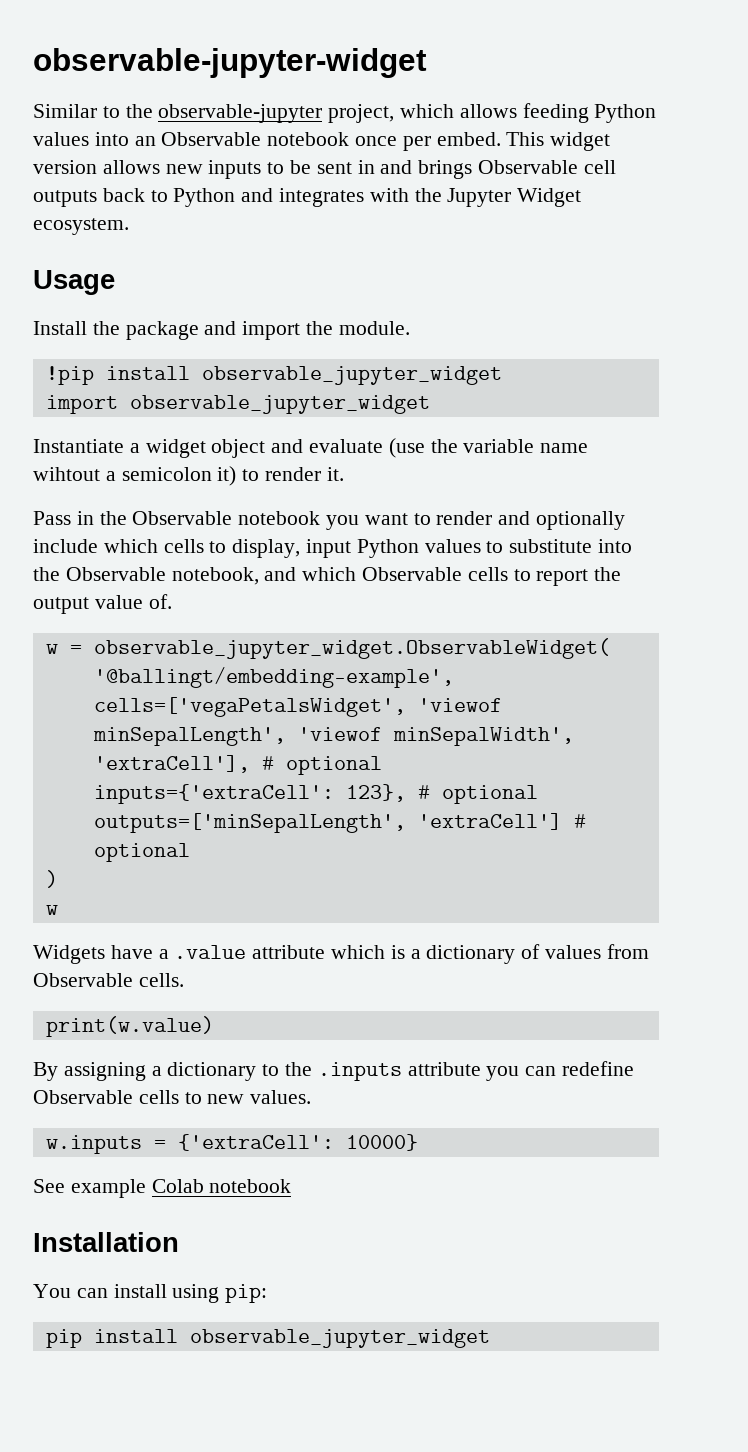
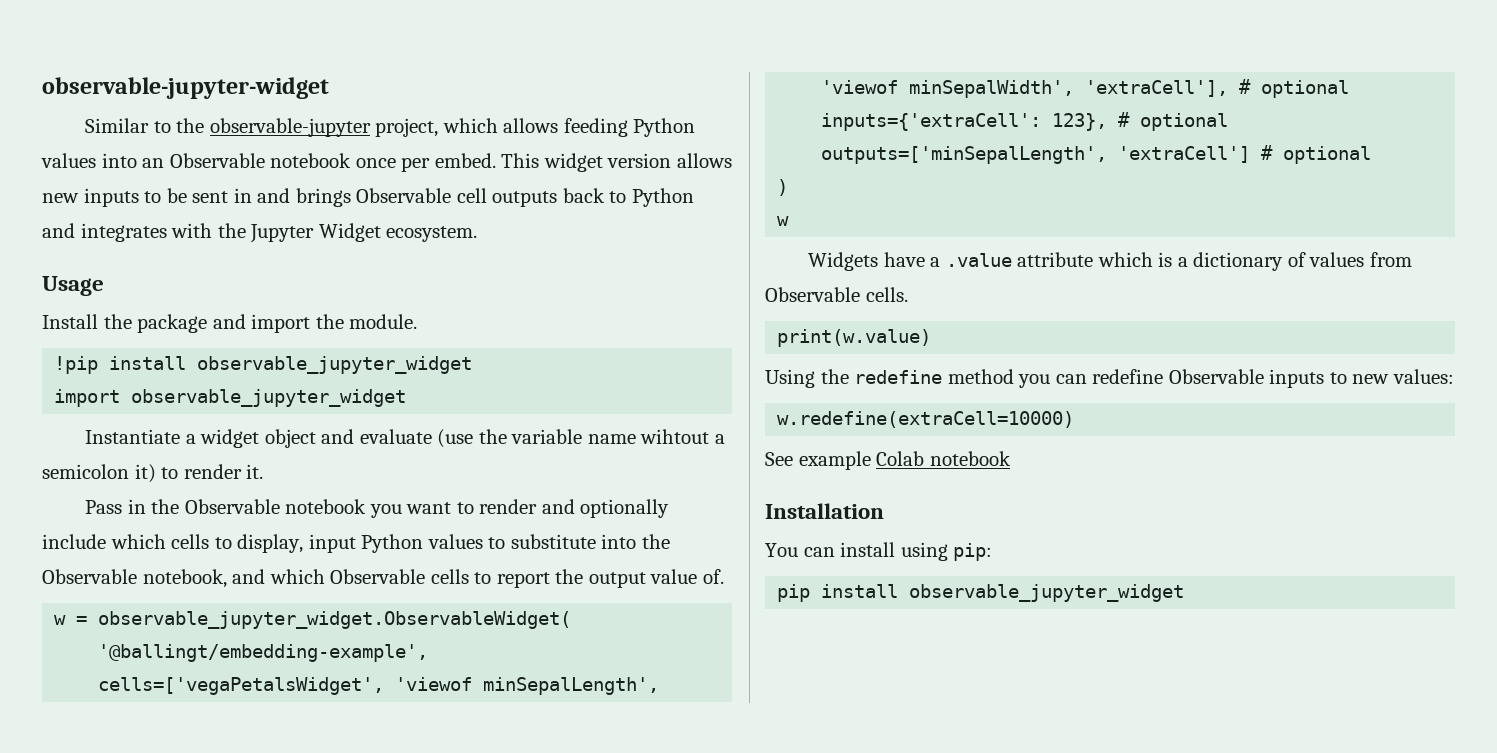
[33,1062,481,1081] By assigning a dictionary to the .inputs attribute -> [765,369,1014,388] Using the redefine method
[138,1090,179,1104] cells -> [1269,369,1325,388] inputs
[250,1090,312,1104] [45,1134,418,1154] values. // w.inputs = {'extraCell': 10000} -> [1392,369,1454,384] [777,411,1075,428] values: // w.redefine(extraCell=10000)

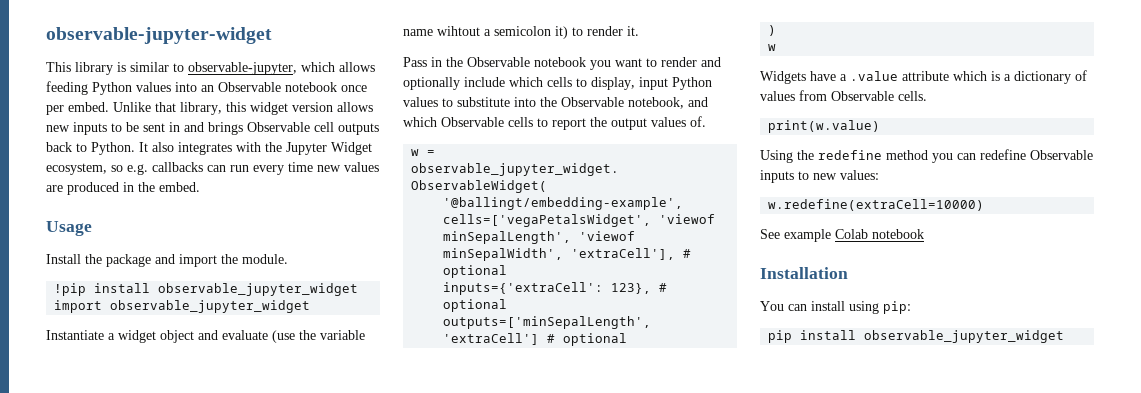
[85,118,439,137] Similar to the observable-jupyter project, -> [46,62,297,75] This library is similar to observable-jupyter,
[501,153,540,168] This -> [113,102,246,115] Unlike that library, this
[631,188,694,207] [42,223,75,238] Python and -> [91,142,174,155] Python. It also
[386,226,478,242] ecosystem. -> [46,162,379,175] [46,182,200,195] ecosystem, so e.g. callbacks can run every time new values are produced in the embed.
[650,569,698,584] value -> [651,117,686,127] values

